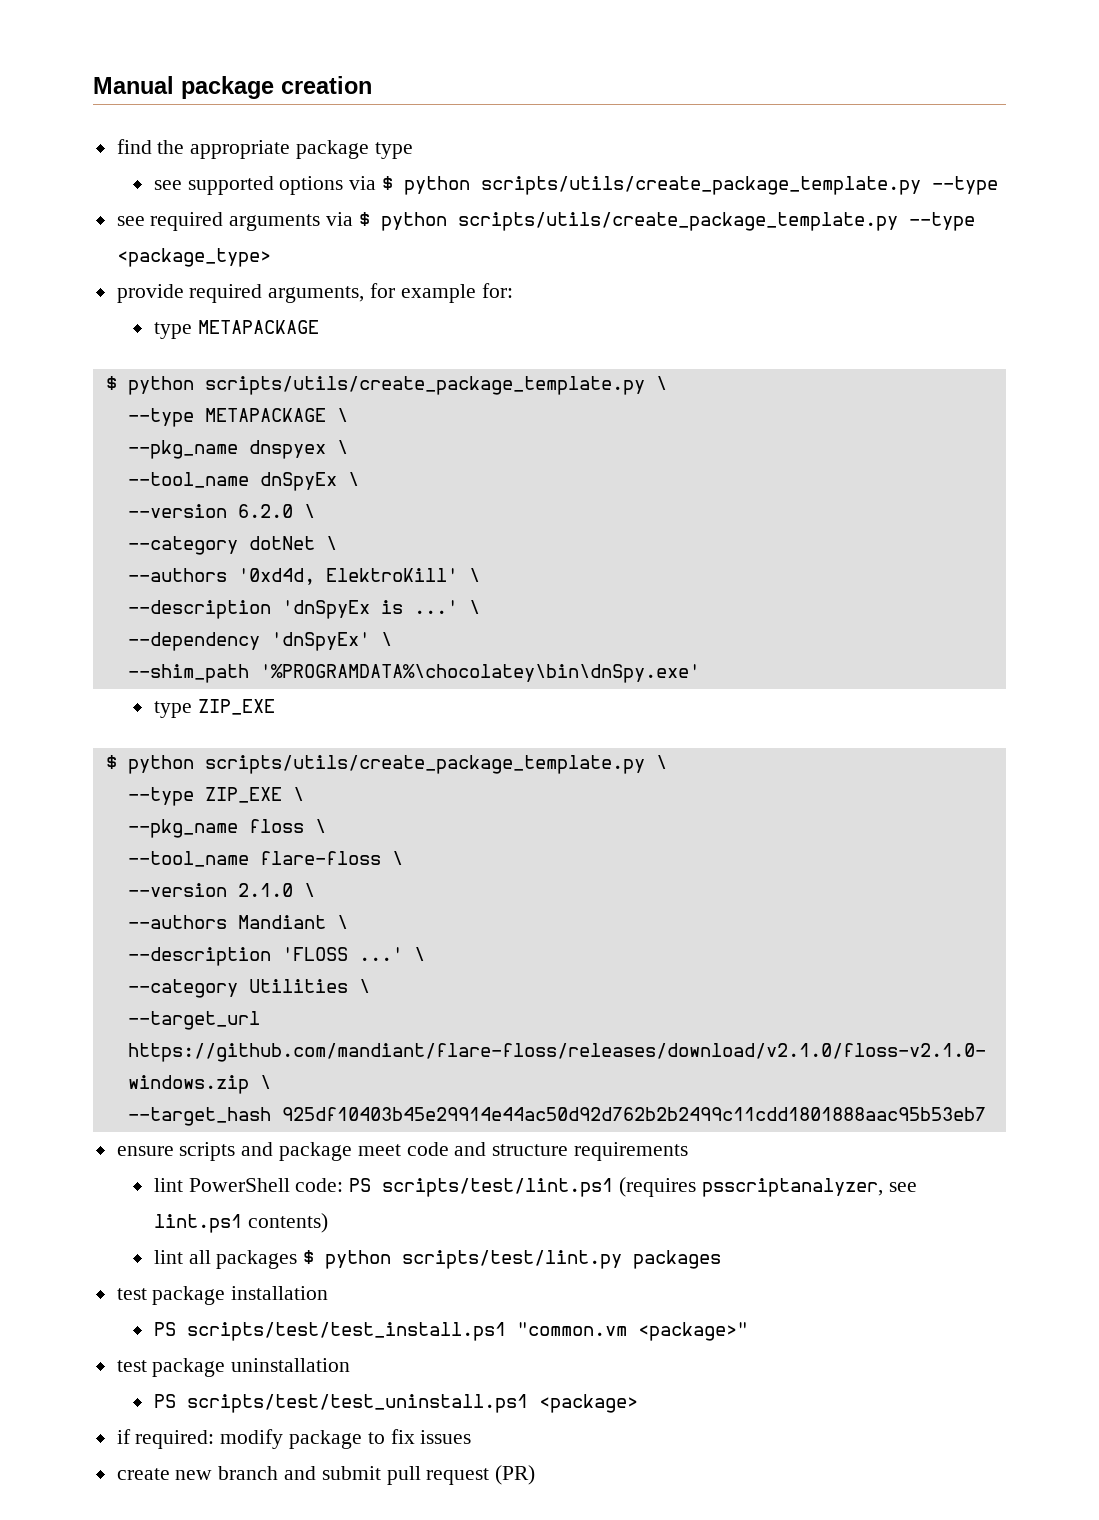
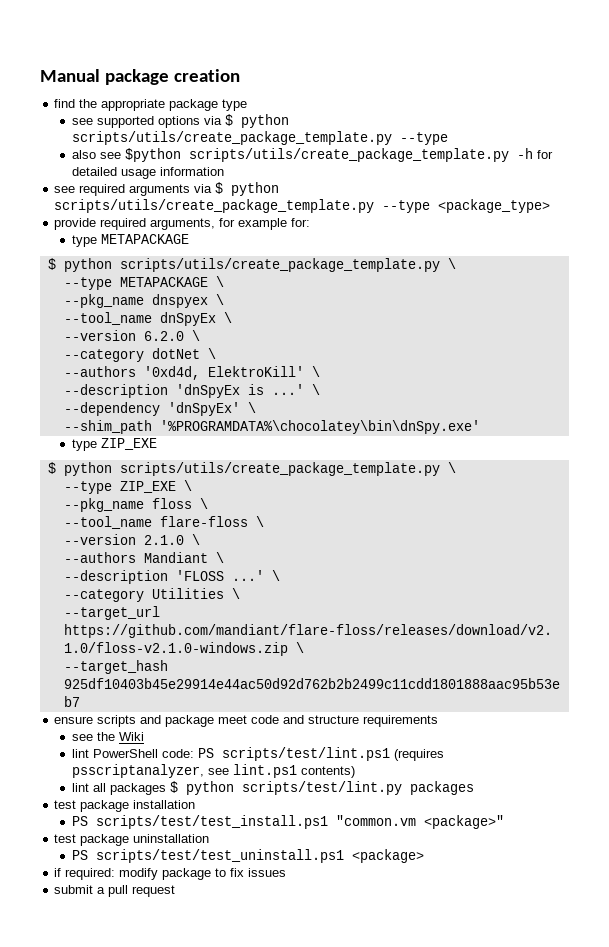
(999, 185) none -> [71,148,553,162] [71,167,224,179] // also see $python scripts/utils/create_package_template.py -h for detailed usage information
(689, 1151) none -> [71,732,144,741] // see the Wiki
[116,1466,381,1480] create new branch and submit -> [54,885,106,894] submit a
[495,1465,536,1485] (PR) -> (176, 891) none

